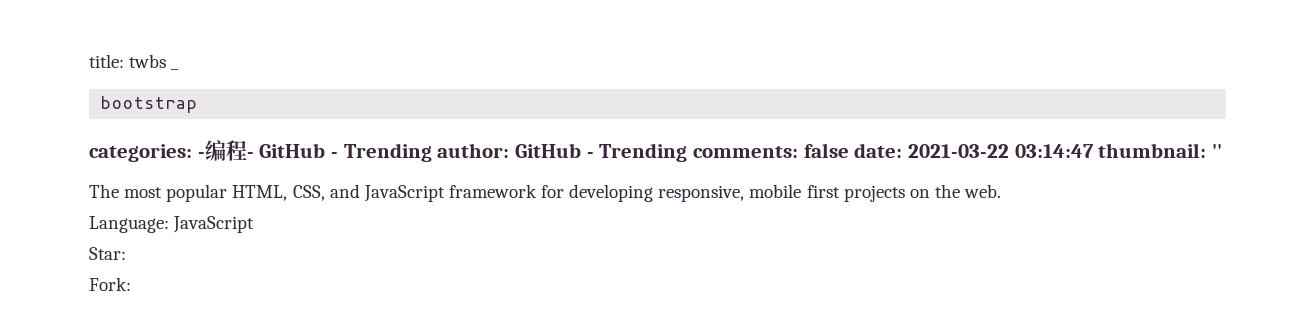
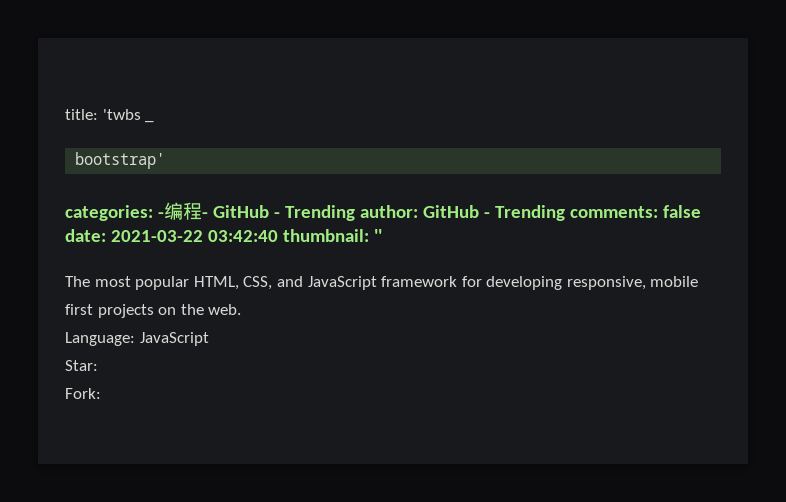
[129,54,167,68] twbs -> [102,109,141,120] 'twbs
[100,96,198,113] bootstrap -> [75,152,166,169] bootstrap'
[1014,144,1094,158] 03:14:47 -> [207,230,278,242] 03:42:40

